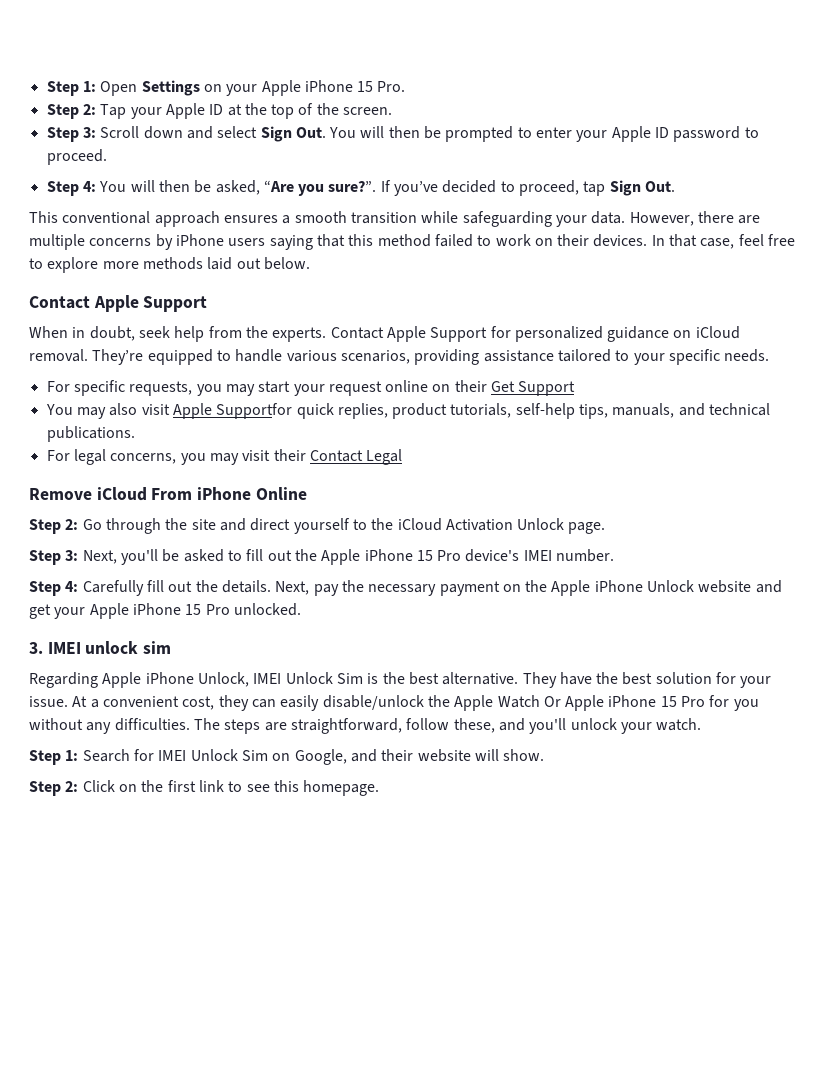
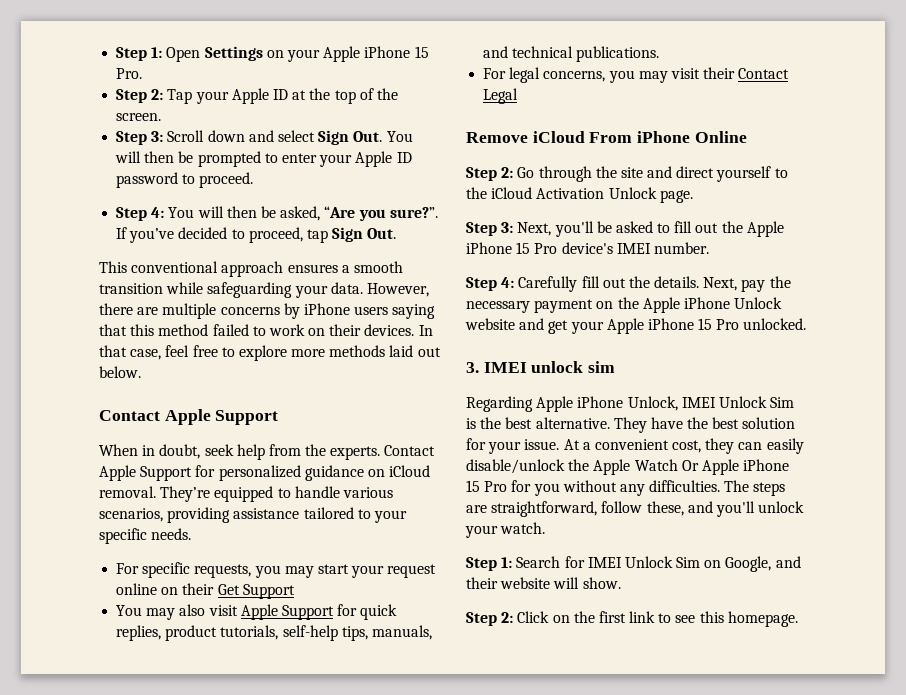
[216,403,293,419] Supportfor -> [281,604,358,620] Support for

